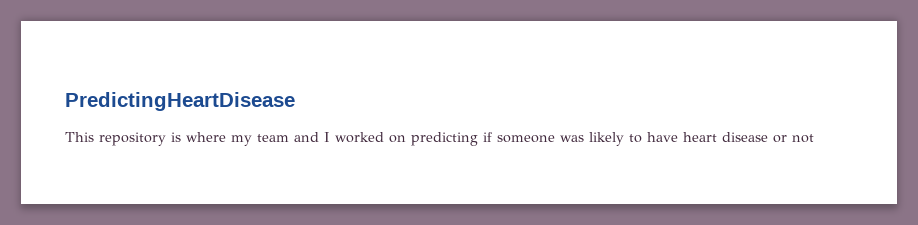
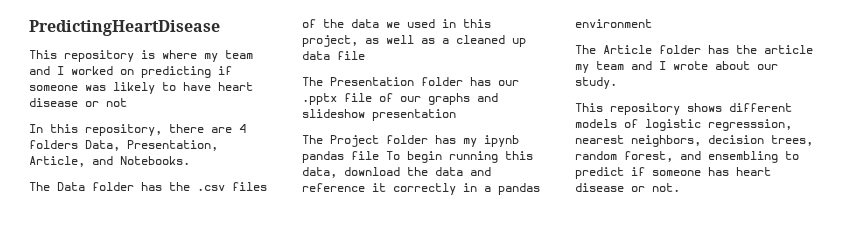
(814, 138) none -> [29,124,246,136] [29,140,218,151] [29,156,190,167] [29,182,267,191] [302,19,491,28] [302,35,526,47] [302,51,365,60] [302,77,519,86] [302,93,498,105] [302,109,456,121] [302,135,519,147] [302,151,533,163] [302,167,491,178] [302,183,540,195] [575,19,652,28] [575,45,813,54] [575,61,778,73] [575,77,617,89] [575,103,792,115] [575,119,792,131] [575,135,813,147] [575,151,799,163] [575,167,771,179] [575,183,680,192] // In this repository, there are 4 folders Data, Presentation, Article, and Notebooks. // The Data folder has the .csv files of the data we used in this project, as well as a cleaned up data file // The Presentation folder has our .pptx file of our graphs and slideshow presentation // The Project folder has my ipynb pandas file To begin running this data, download the data and reference it correctly in a pandas environment // The Article folder has the article my team and I wrote about our study. // This repository shows different models of logistic regresssion, nearest neighbors, decision trees, random forest, and ensembling to predict if someone has heart disease or not.

